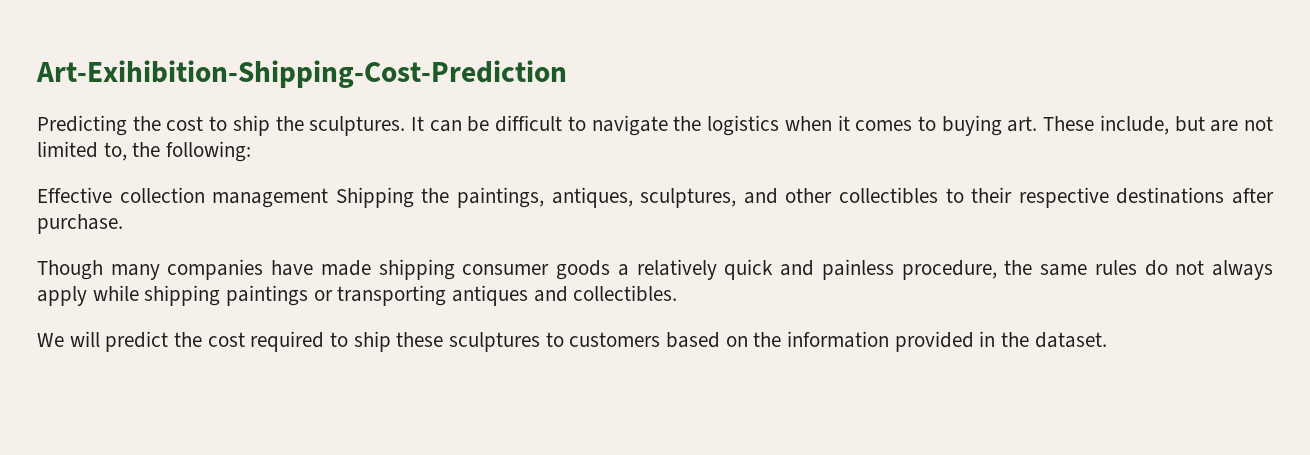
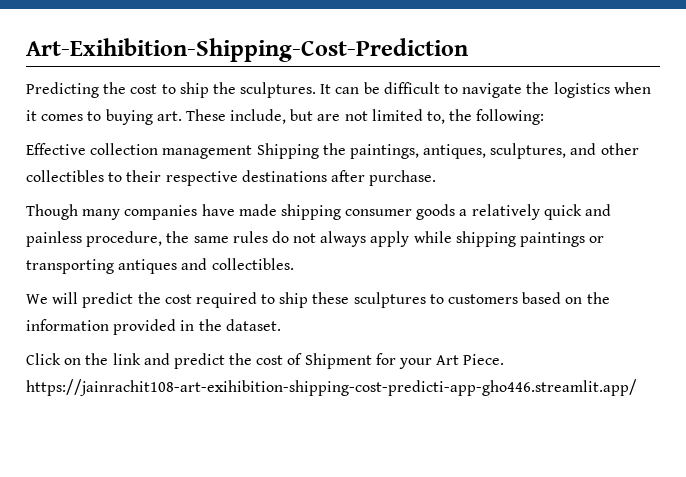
(1107, 340) none -> [26,353,505,369] [26,379,637,396] // Click on the link and predict the cost of Shipment for your Art Piece. https://jainrachit108-art-exihibition-shipping-cost-predicti-app-gho446.streamlit.app/

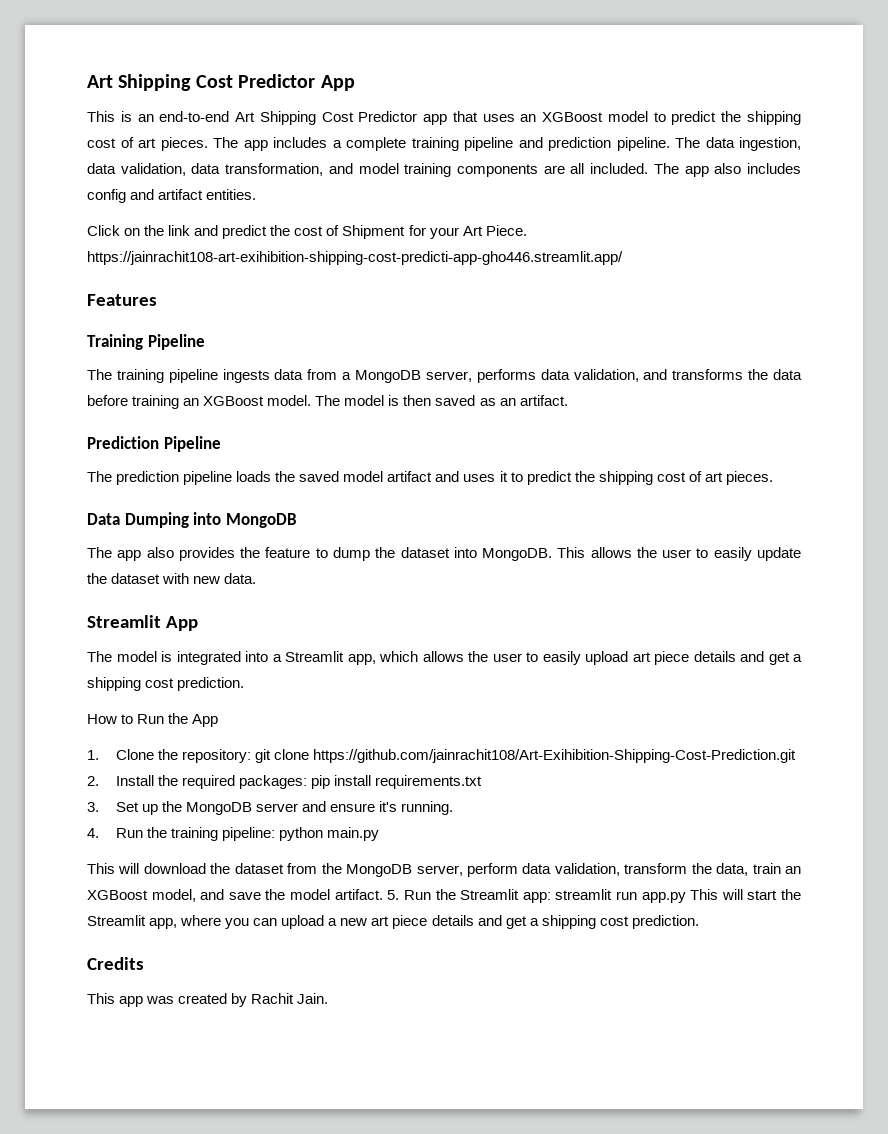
[26,38,468,62] [26,82,651,98] [26,109,545,125] [26,143,639,159] [26,170,437,186] [26,204,612,220] [26,231,605,247] [26,258,294,274] [26,292,610,308] [26,319,281,335] Art-Exihibition-Shipping-Cost-Prediction // Predicting the cost to ship the sculptures. It can be difficult to navigate the logistics when it comes to buying art. These include, but are not limited to, the following: // Effective collection management Shipping the paintings, antiques, sculptures, and other collectibles to their respective destinations after purchase. // Though many companies have made shipping consumer goods a relatively quick and painless procedure, the same rules do not always apply while shipping paintings or transporting antiques and collectibles. // We will predict the cost required to ship these sculptures to customers based on the information provided in the dataset. -> [87,74,355,91] [87,111,801,125] [87,137,801,151] [87,163,801,177] [87,189,257,203] Art Shipping Cost Predictor App // This is an end-to-end Art Shipping Cost Predictor app that uses an XGBoost model to predict the shipping cost of art pieces. The app includes a complete training pipeline and prediction pipeline. The data ingestion, data validation, data transformation, and model training components are all included. The app also includes config and artifact entities.
(637, 387) none -> [87,294,157,306] [87,334,205,350] [87,369,803,383] [87,395,568,409] [87,436,221,452] [87,471,773,485] [87,512,297,528] [87,547,802,561] [87,573,257,584] [87,615,198,631] [87,651,802,665] [87,677,245,691] [87,713,219,727] [87,749,797,763] [87,775,483,789] [87,801,454,815] [87,827,380,841] [87,863,801,877] [87,889,801,903] [87,915,699,929] [87,957,144,970] [87,993,329,1007] // Features // Training Pipeline // The training pipeline ingests data from a MongoDB server, performs data validation, and transforms the data before training an XGBoost model. The model is then saved as an artifact. // Prediction Pipeline // The prediction pipeline loads the saved model artifact and uses it to predict the shipping cost of art pieces. // Data Dumping into MongoDB // The app also provides the feature to dump the dataset into MongoDB. This allows the user to easily update the dataset with new data. // Streamlit App // The model is integrated into a Streamlit app, which allows the user to easily upload art piece details and get a shipping cost prediction. // How to Run the App // 1. Clone the repository: git clone https://github.com/jainrachit108/Art-Exihibition-Shipping-Cost-Prediction.git // 2. Install the required packages: pip install requirements.txt // 3. Set up the MongoDB server and ensure it's running. // 4. Run the training pipeline: python main.py // This will download the dataset from the MongoDB server, perform data validation, transform the data, train an XGBoost model, and save the model artifact. 5. Run the Streamlit app: streamlit run app.py This will start the Streamlit app, where you can upload a new art piece details and get a shipping cost prediction. // Credits // This app was created by Rachit Jain.

